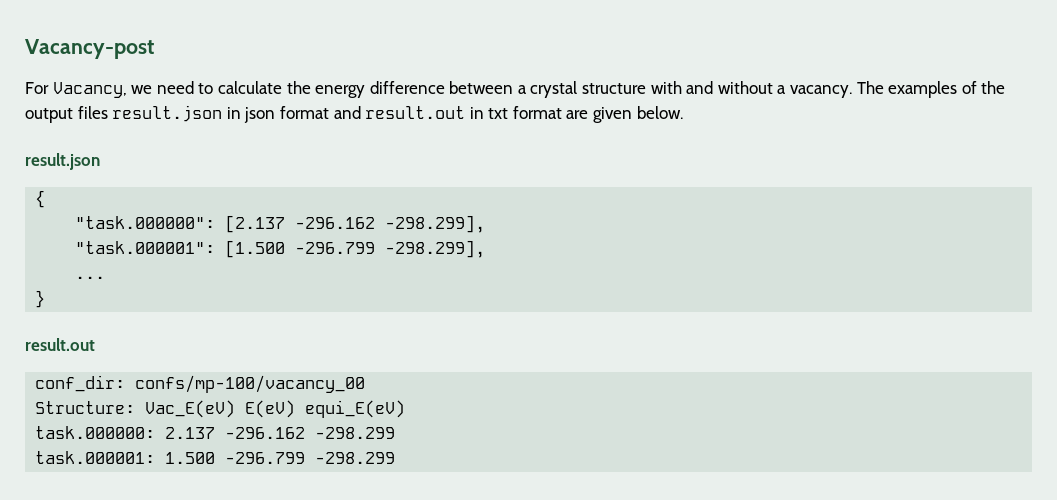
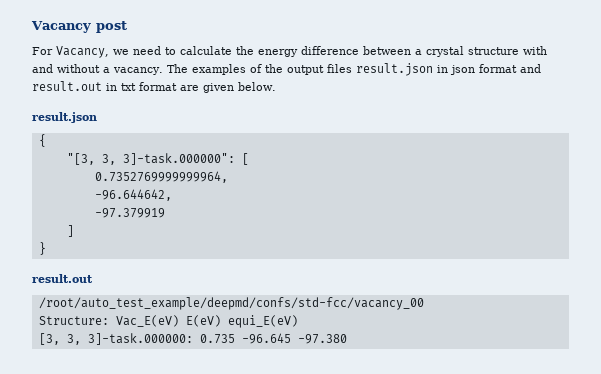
[25,39,154,59] Vacancy-post -> [31,21,127,33] Vacancy post
[75,215,486,233] [75,240,486,258] [75,276,106,279] "task.000000": [2.137 -296.162 -298.299], // "task.000001": [1.500 -296.799 -298.299], // ... -> [66,153,249,165] [94,171,228,183] [94,189,172,201] [94,208,165,218] [66,225,74,237] "[3, 3, 3]-task.000000": [ // 0.7352769999999964, // -96.644642, // -97.379919 // ]
[35,375,366,393] conf_dir: confs/mp-100/vacancy_00 -> [38,297,424,310] /root/auto_test_example/deepmd/confs/std-fcc/vacancy_00
[35,426,396,439] [35,451,396,464] task.000000: 2.137 -296.162 -298.299 // task.000001: 1.500 -296.799 -298.299 -> [38,333,347,345] [3, 3, 3]-task.000000: 0.735 -96.645 -97.380

